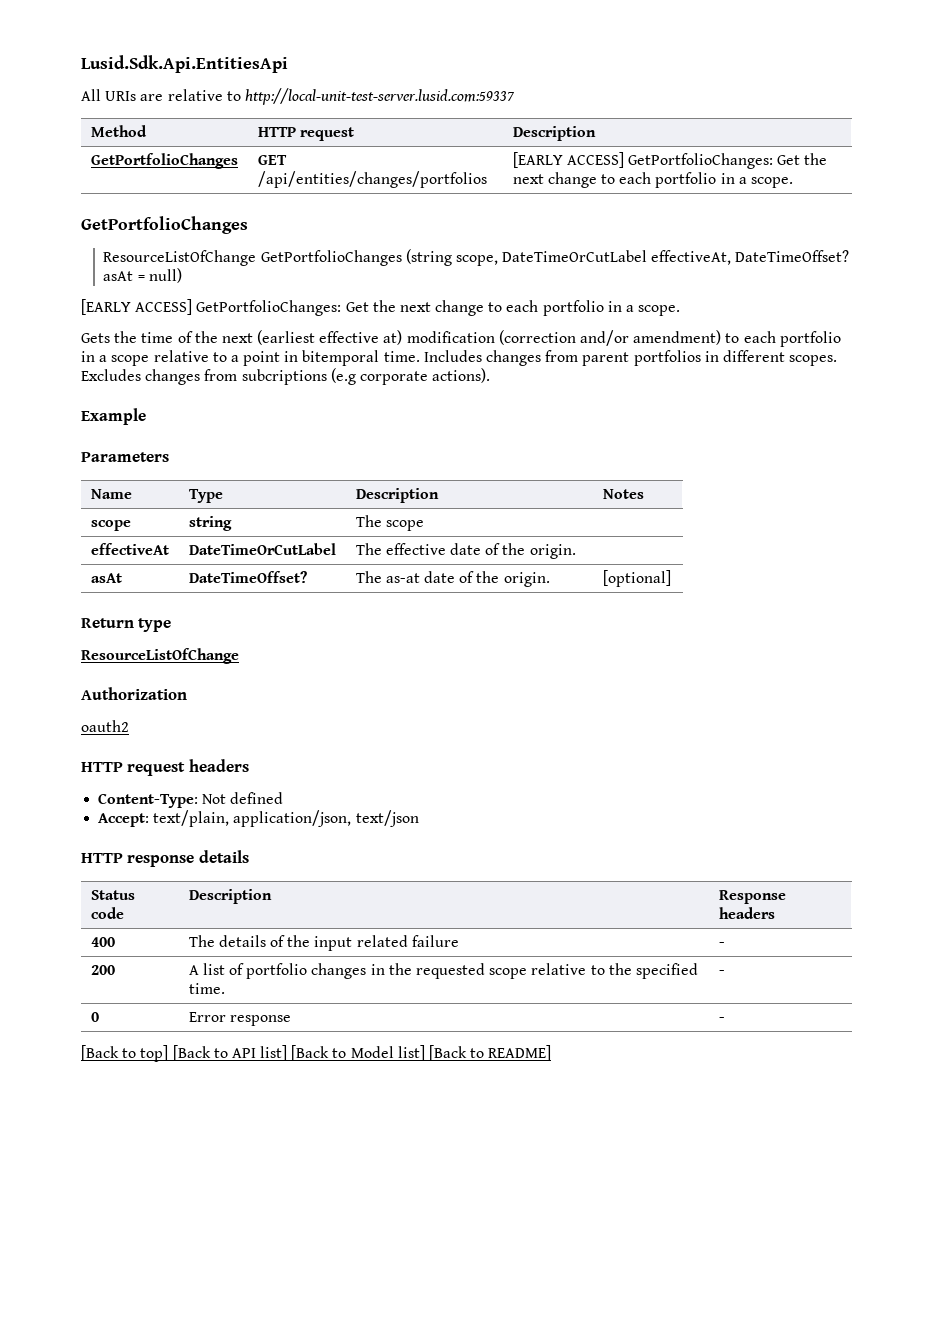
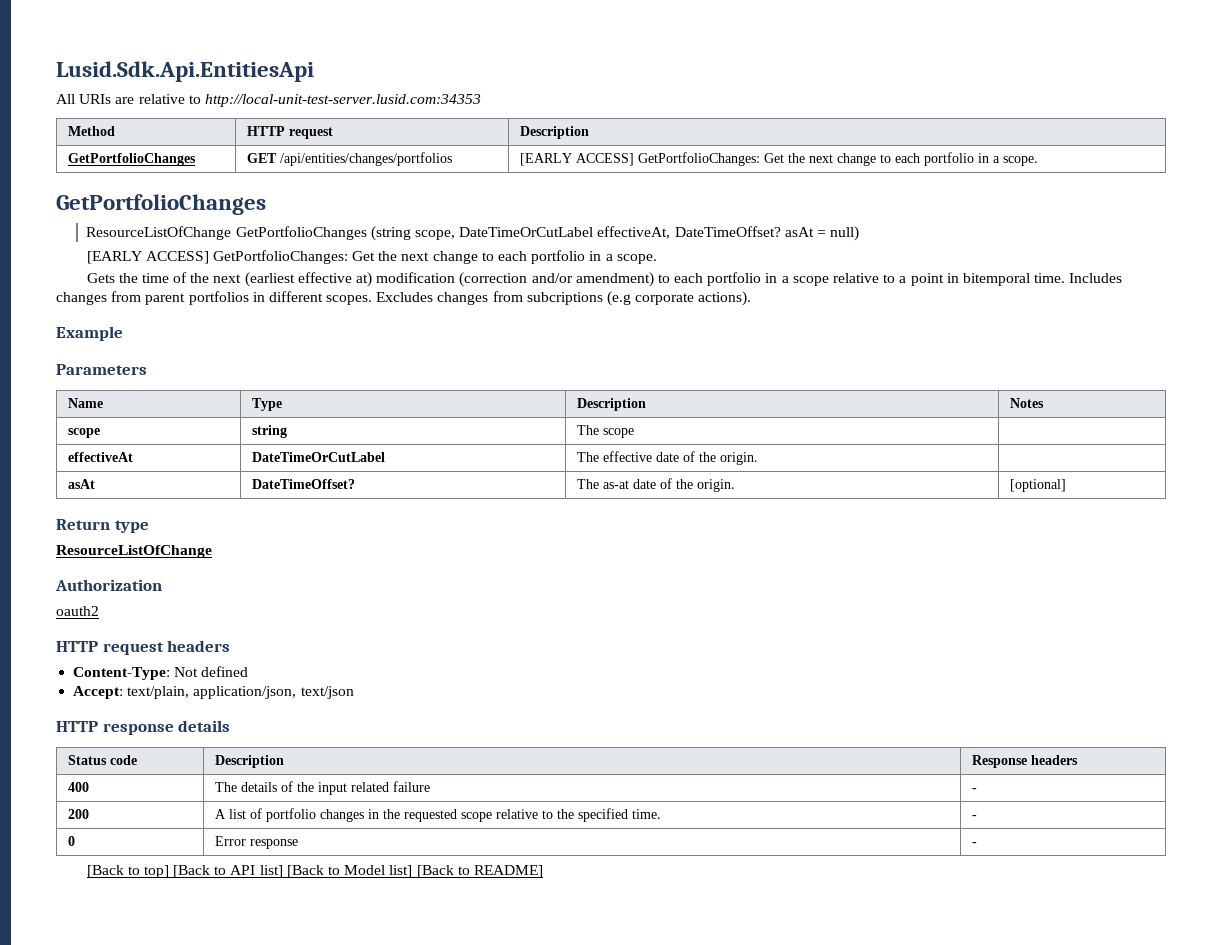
[244,88,515,105] http://local-unit-test-server.lusid.com:59337 -> [204,94,481,107] http://local-unit-test-server.lusid.com:34353

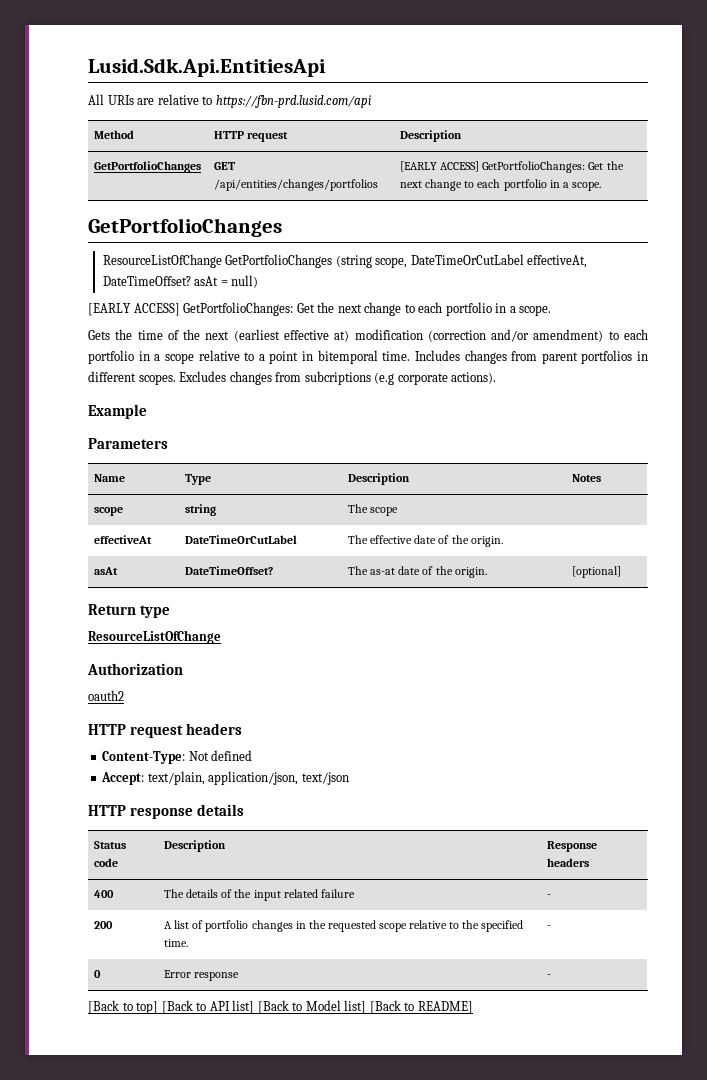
[204,94,481,107] http://local-unit-test-server.lusid.com:34353 -> [215,95,371,108] https://fbn-prd.lusid.com/api

